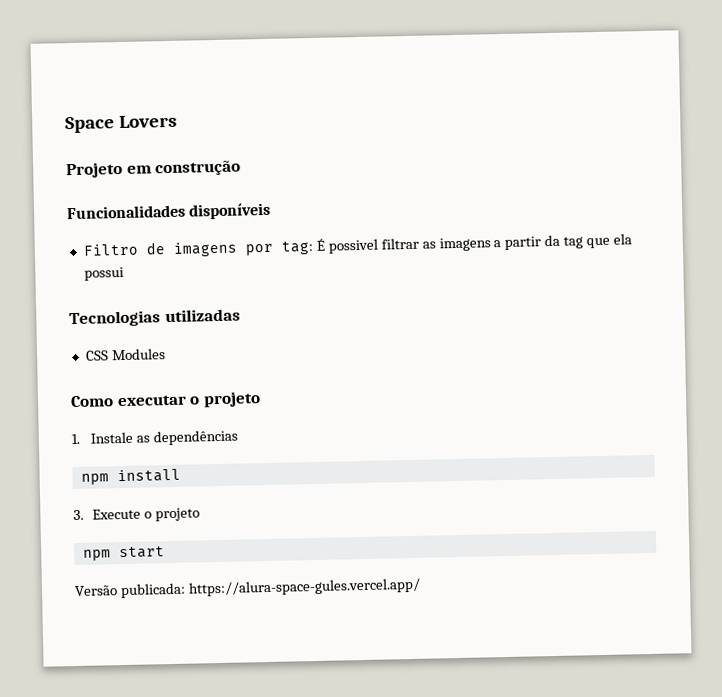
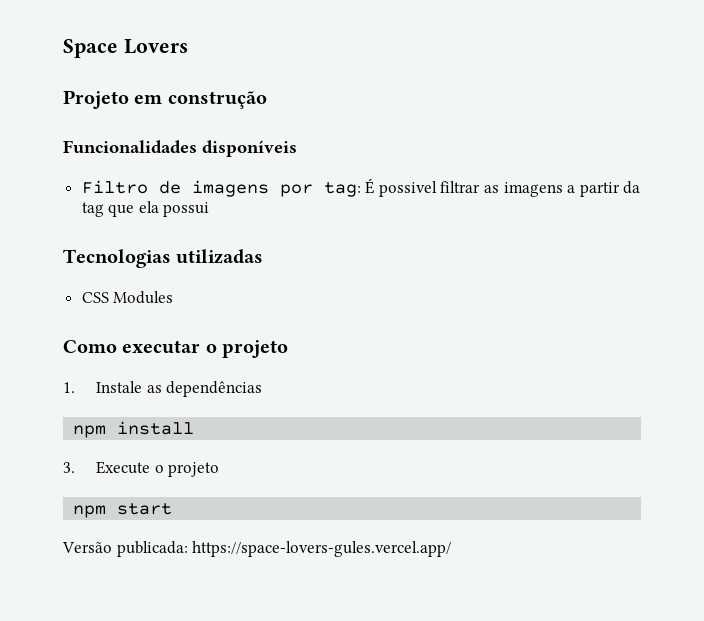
[187,577,421,597] https://alura-space-gules.vercel.app/ -> [192,541,452,557] https://space-lovers-gules.vercel.app/

